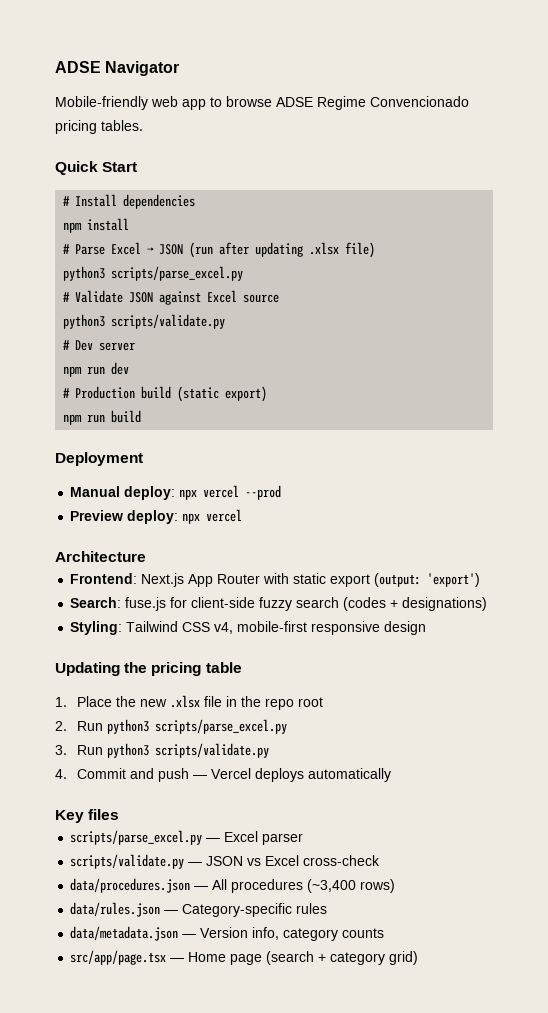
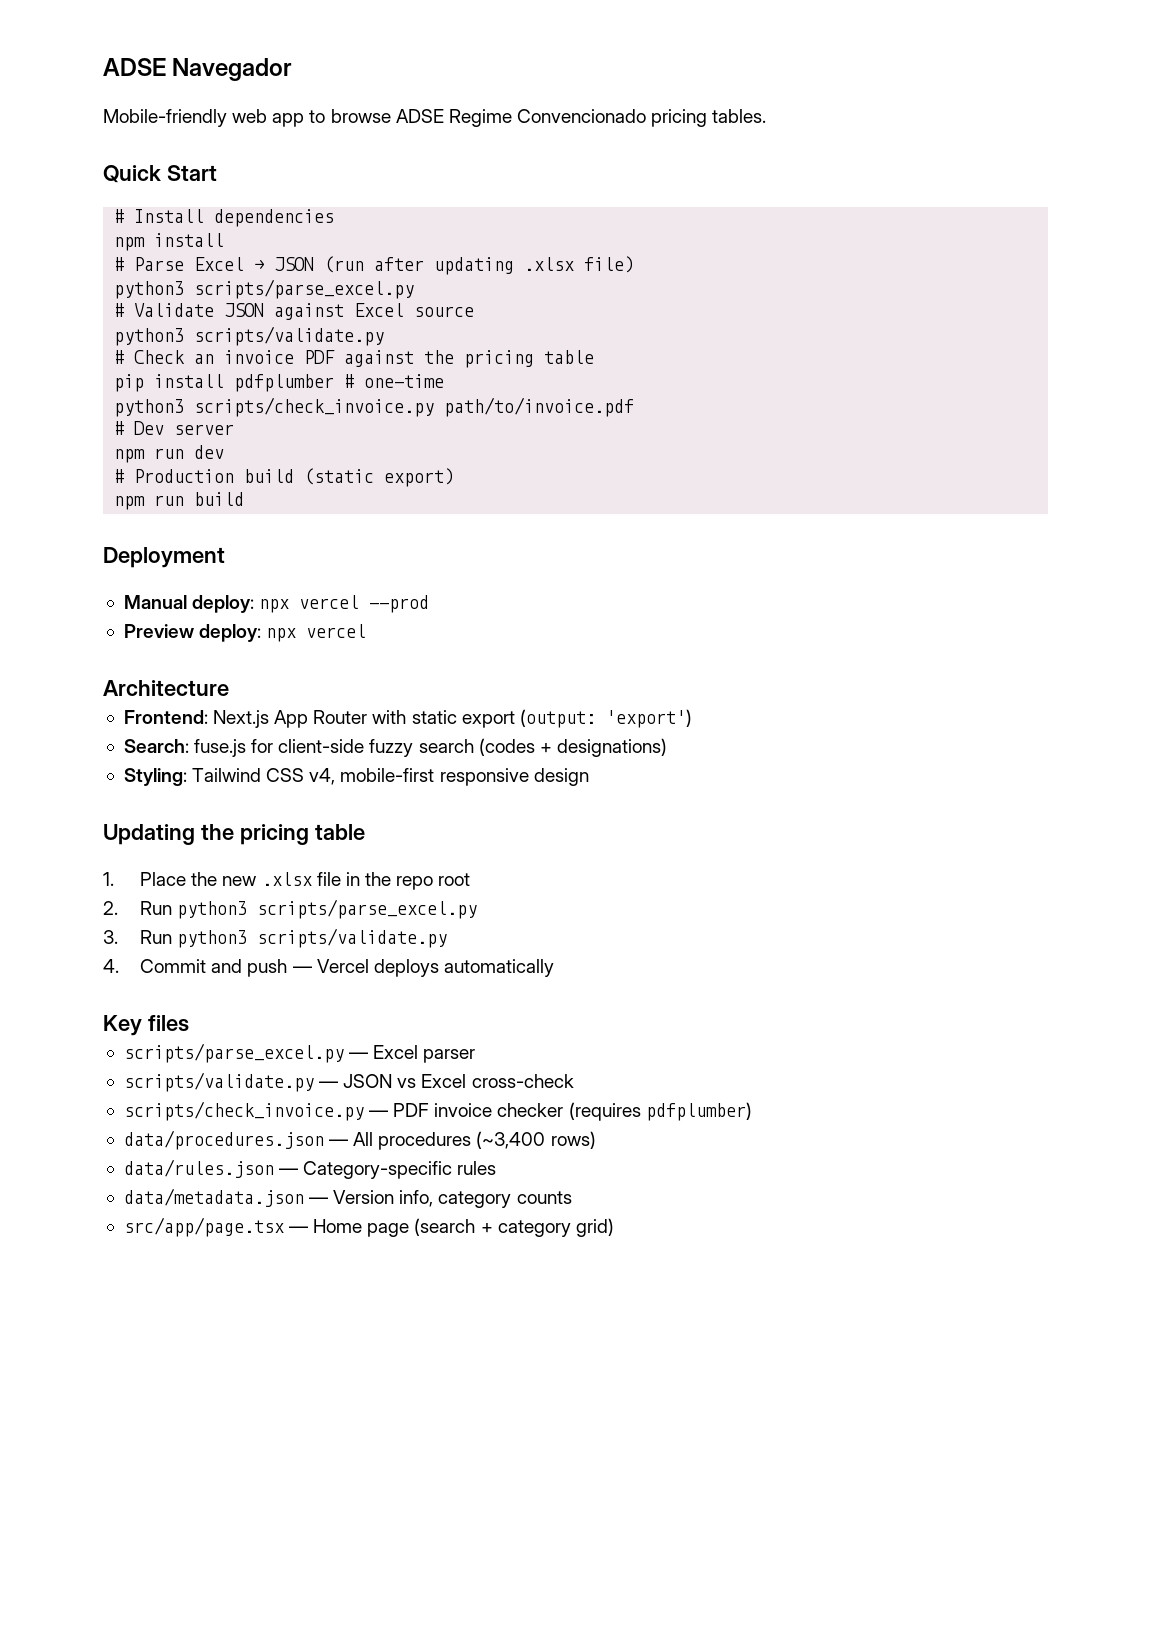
[55,61,180,76] ADSE Navigator -> [103,58,293,81] ADSE Navegador
(226, 321) none -> [114,350,595,368] [114,374,445,392] [114,397,635,417] // # Check an invoice PDF against the pricing table // pip install pdfplumber # one-time // python3 scripts/check_invoice.py path/to/invoice.pdf
(381, 860) none -> [123,1101,752,1121] // scripts/check_invoice.py — PDF invoice checker (requires pdfplumber)

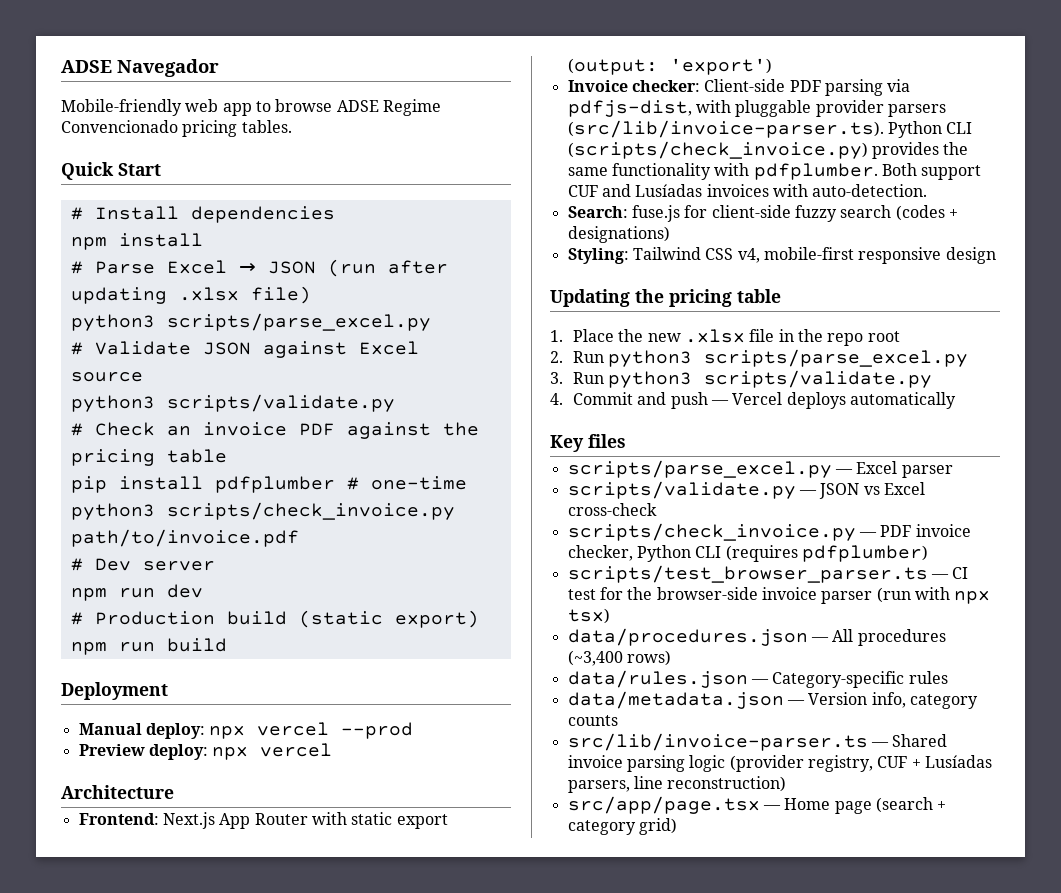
(692, 718) none -> [567,79,911,96] [567,100,946,117] [567,120,973,138] [567,141,969,159] [567,163,982,180] [567,184,928,197] // Invoice checker: Client-side PDF parsing via pdfjs-dist, with pluggable provider parsers (src/lib/invoice-parser.ts). Python CLI (scripts/check_invoice.py) provides the same functionality with pdfplumber. Both support CUF and Lusíadas invoices with auto-detection.
[497,1103,564,1117] checker -> [567,545,722,562] checker, Python CLI
(752, 1111) none -> [567,565,969,583] [567,587,991,604] [567,608,610,624] // scripts/test_browser_parser.ts — CI test for the browser-side invoice parser (run with npx tsx)
(572, 1197) none -> [567,733,948,751] [567,755,992,772] [567,776,787,793] // src/lib/invoice-parser.ts — Shared invoice parsing logic (provider registry, CUF + Lusíadas parsers, line reconstruction)

